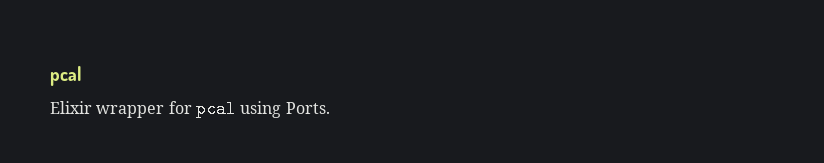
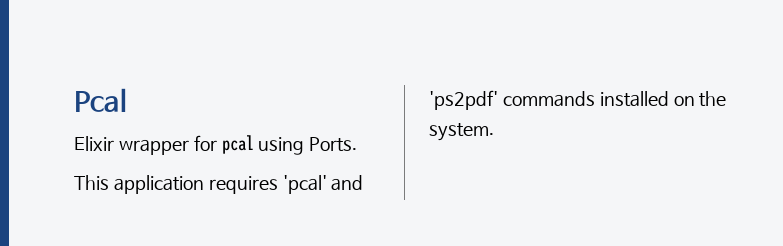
[50,66,82,86] pcal -> [74,88,127,112] Pcal
(330, 108) none -> [74,175,364,194] [429,90,727,110] [429,123,494,141] // This application requires 'pcal' and 'ps2pdf' commands installed on the system.

